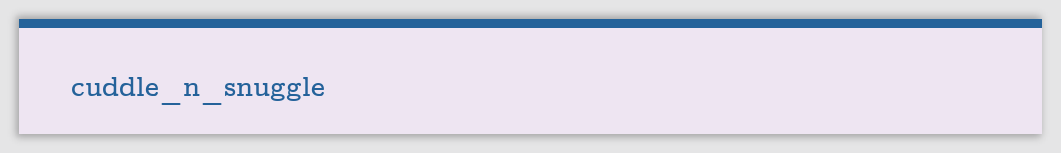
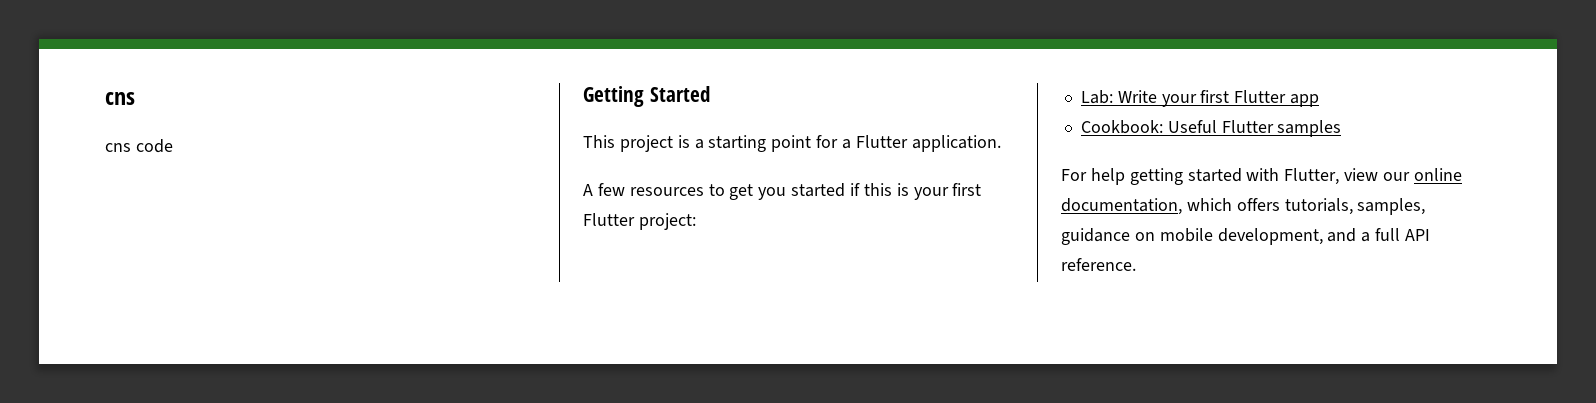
[71,77,325,105] cuddle_n_snuggle -> [105,92,135,105] [105,139,173,153] [583,86,710,107] [583,135,1001,152] [583,183,982,200] [583,213,696,230] [1080,90,1320,107] [1080,120,1342,137] [1061,168,1462,185] [1061,198,1426,215] [1061,228,1431,245] [1061,258,1136,271] cns // cns code // Getting Started // This project is a starting point for a Flutter application. // A few resources to get you started if this is your first Flutter project: // Lab: Write your first Flutter app // Cookbook: Useful Flutter samples // For help getting started with Flutter, view our online documentation, which offers tutorials, samples, guidance on mobile development, and a full API reference.

